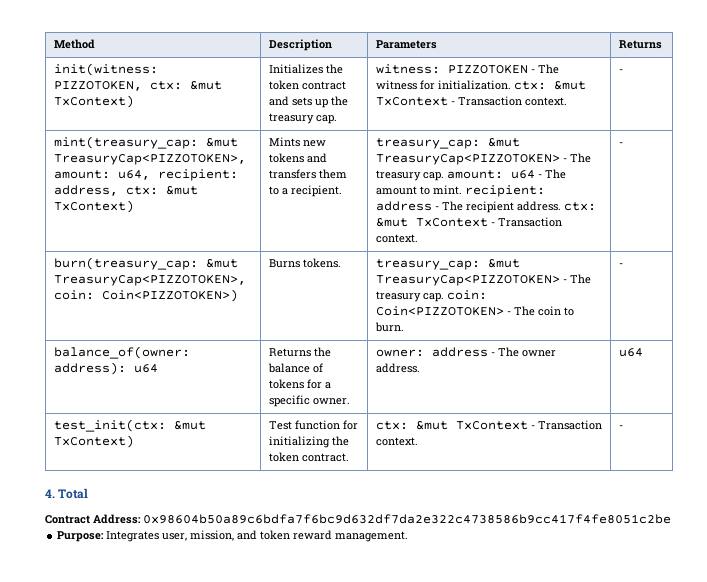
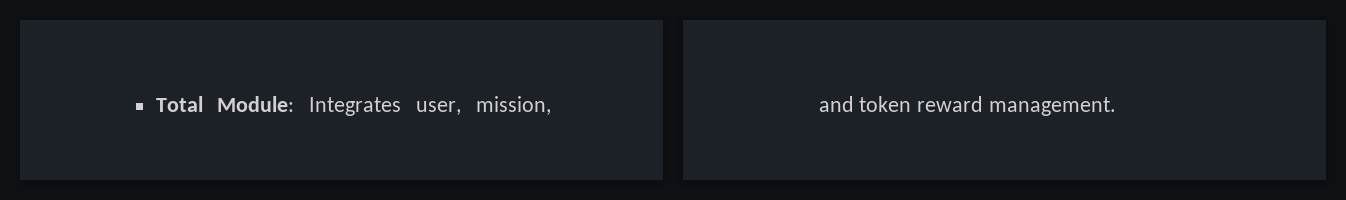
[53,39,95,49] [268,39,332,51] [375,40,437,49] [618,40,662,49] [53,63,158,76] [53,80,222,91] [53,95,134,108] [268,64,343,74] [268,80,346,90] [268,96,348,108] [268,113,337,124] [375,64,559,74] [375,80,586,90] [375,96,567,106] [618,69,623,73] [53,136,238,149] [53,153,246,165] [53,169,238,181] [53,185,198,196] [53,200,134,213] [268,137,326,147] [268,153,327,163] [268,169,347,179] [268,185,342,197] [375,138,520,149] [375,153,591,165] [375,169,566,181] [375,185,545,197] [375,201,596,213] [375,217,562,227] [375,234,418,243] [618,142,623,146] [53,257,238,270] [53,274,246,286] [53,289,238,302] [268,258,341,268] [375,259,520,270] [375,274,591,286] [375,290,487,302] [375,306,574,316] [374,322,404,332] [618,263,623,267] [53,346,190,359] [53,362,158,375] [268,347,331,357] [267,363,323,373] [268,379,331,389] [268,395,350,407] [375,347,556,357] [375,363,420,373] [618,348,643,357] [53,419,206,432] [53,435,134,448] [268,420,358,430] [268,436,349,448] [268,452,349,462] [375,420,602,430] [375,437,418,446] [618,425,623,429] [45,488,89,499] [45,514,671,524] [57,531,105,542] Method | Description | Parameters | Returns // init(witness: PIZZOTOKEN, ctx: &mut TxContext) | Initializes the token contract and sets up the treasury cap. | witness: PIZZOTOKEN - The witness for initialization. ctx: &mut TxContext - Transaction context. | - // mint(treasury_cap: &mut TreasuryCap<PIZZOTOKEN>, amount: u64, recipient: address, ctx: &mut TxContext) | Mints new tokens and transfers them to a recipient. | treasury_cap: &mut TreasuryCap<PIZZOTOKEN> - The treasury cap. amount: u64 - The amount to mint. recipient: address - The recipient address. ctx: &mut TxContext - Transaction context. | - // burn(treasury_cap: &mut TreasuryCap<PIZZOTOKEN>, coin: Coin<PIZZOTOKEN>) | Burns tokens. | treasury_cap: &mut TreasuryCap<PIZZOTOKEN> - The treasury cap. coin: Coin<PIZZOTOKEN> - The coin to burn. | - // balance_of(owner: address): u64 | Returns the balance of tokens for a specific owner. | owner: address - The owner address. | u64 // test_init(ctx: &mut TxContext) | Test function for initializing the token contract. | ctx: &mut TxContext - Transaction context. | - // 4. Total // Contract Address: 0x98604b50a89c6bdfa7f6bc9d632df7da2e322c4738586b9cc417f4fe8051c2be // Purpose: -> [155,96,295,112] Total Module:

